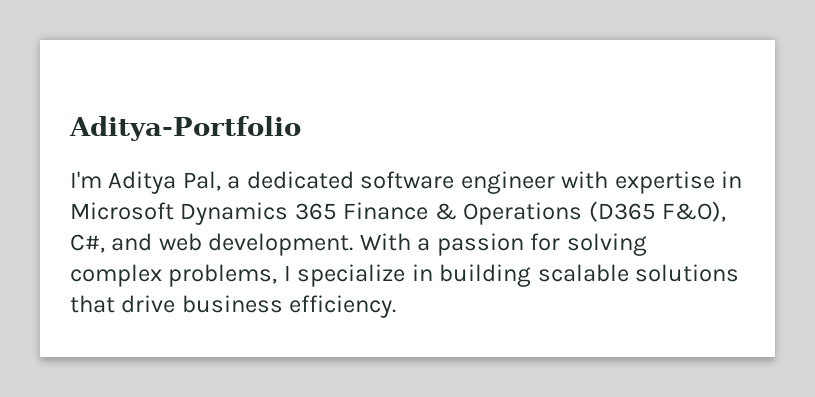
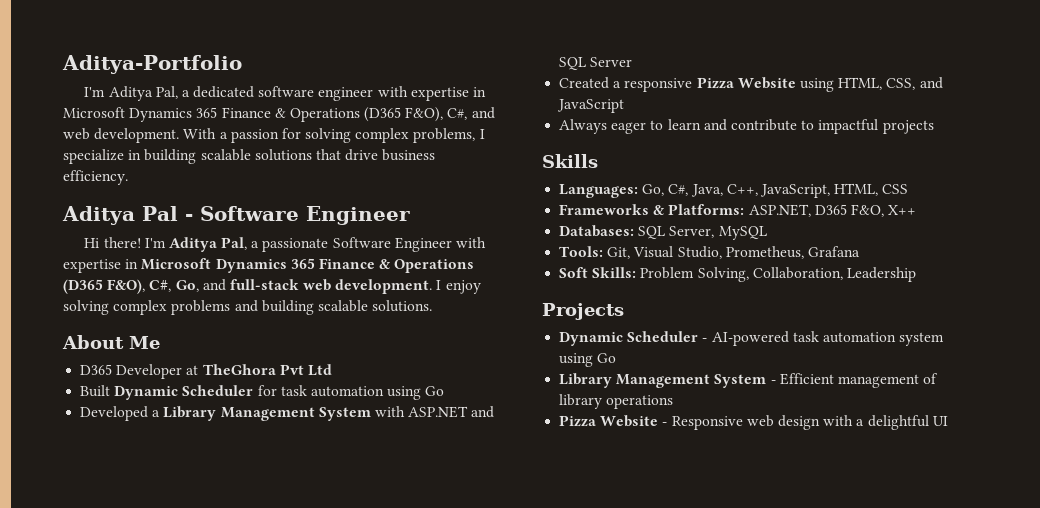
(397, 306) none -> [62,206,410,225] [84,237,486,252] [63,258,475,273] [63,279,481,294] [63,300,433,315] [62,335,160,349] [80,364,332,379] [80,385,445,400] [80,406,495,421] [559,57,633,70] [559,77,943,92] [557,99,625,113] [559,119,934,134] [542,154,598,168] [559,183,909,198] [559,204,917,217] [559,225,767,240] [559,246,860,259] [559,267,916,282] [542,303,624,320] [559,331,945,346] [559,353,617,367] [559,373,939,388] [559,394,674,409] [559,415,948,430] // Aditya Pal - Software Engineer // Hi there! I'm Aditya Pal, a passionate Software Engineer with expertise in Microsoft Dynamics 365 Finance & Operations (D365 F&O), C#, Go, and full-stack web development. I enjoy solving complex problems and building scalable solutions. // About Me // D365 Developer at TheGhora Pvt Ltd // Built Dynamic Scheduler for task automation using Go // Developed a Library Management System with ASP.NET and SQL Server // Created a responsive Pizza Website using HTML, CSS, and JavaScript // Always eager to learn and contribute to impactful projects // Skills // Languages: Go, C#, Java, C++, JavaScript, HTML, CSS // Frameworks & Platforms: ASP.NET, D365 F&O, X++ // Databases: SQL Server, MySQL // Tools: Git, Visual Studio, Prometheus, Grafana // Soft Skills: Problem Solving, Collaboration, Leadership // Projects // Dynamic Scheduler - AI-powered task automation system using Go // Library Management System - Efficient management of library operations // Pizza Website - Responsive web design with a delightful UI

